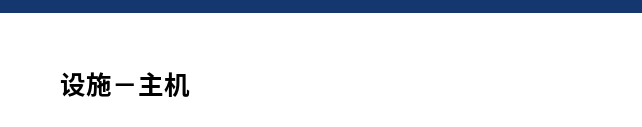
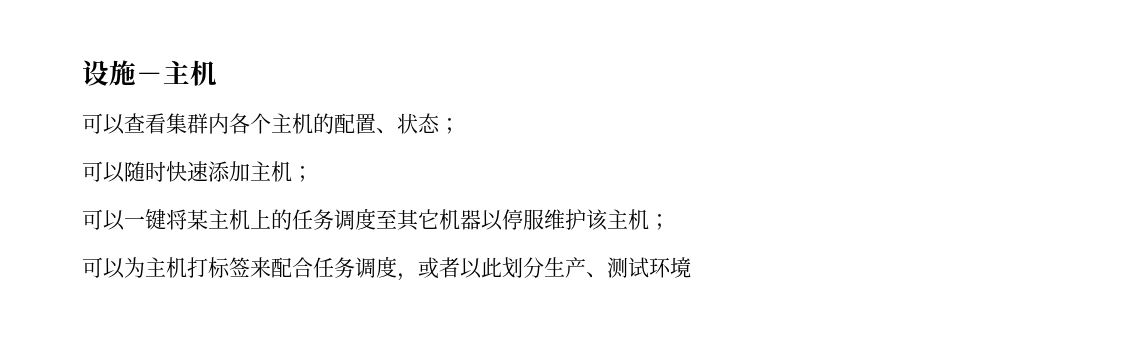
(190, 84) none -> [82,113,460,135] [82,161,313,183] [82,208,670,231] [82,256,691,281] // 可以查看集群内各个主机的配置、状态； // 可以随时快速添加主机； // 可以一键将某主机上的任务调度至其它机器以停服维护该主机； // 可以为主机打标签来配合任务调度，或者以此划分生产、测试环境

